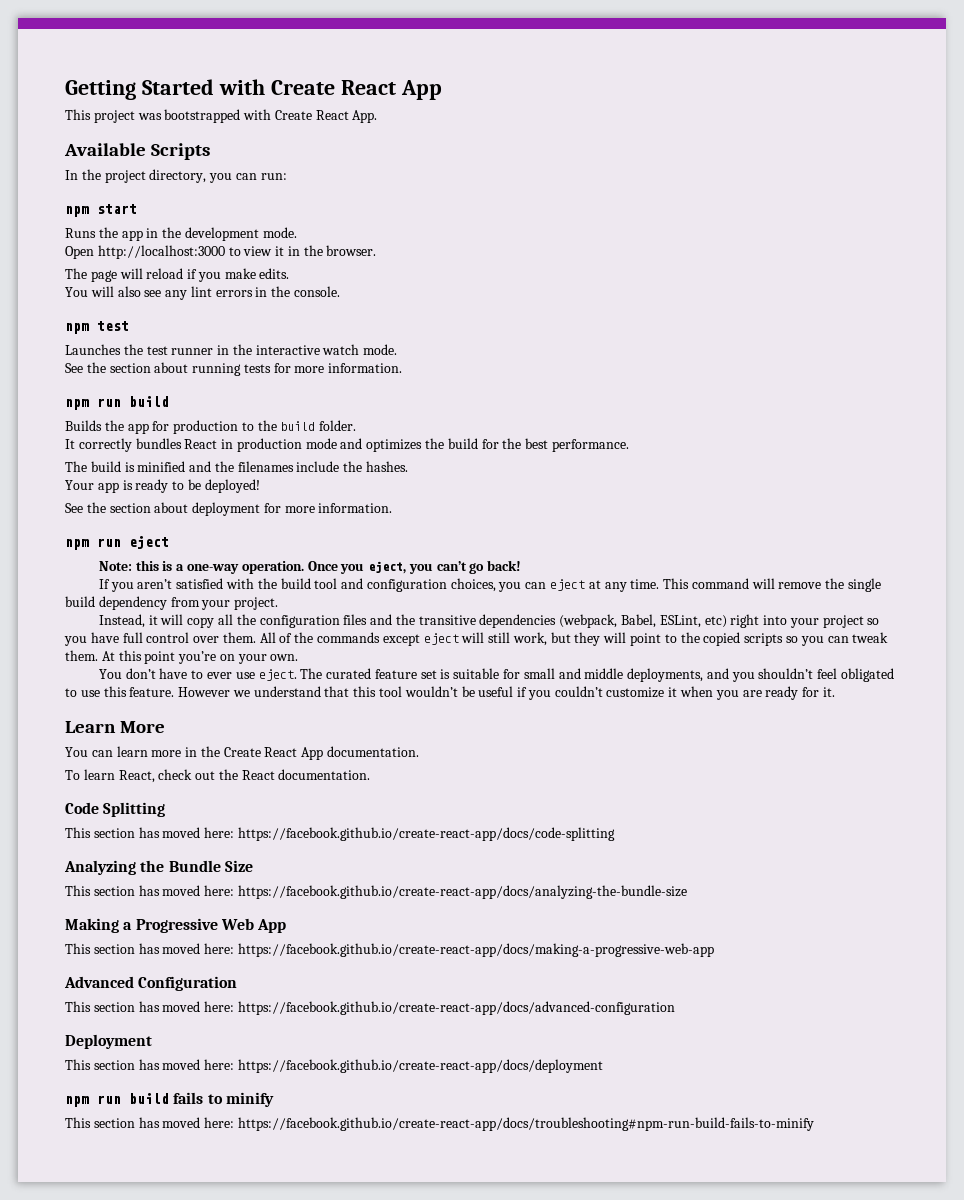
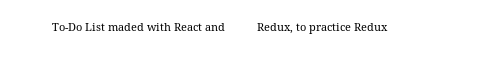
[65,79,442,100] [65,109,378,123] [64,143,211,160] [65,169,287,183] [65,204,137,217] [65,227,297,241] [65,245,377,259] [65,268,290,282] [65,286,341,300] [65,321,129,334] [65,344,398,355] [65,362,403,376] [65,396,169,410] [65,420,357,434] [65,438,629,452] [65,461,409,472] [65,479,260,493] [65,502,393,516] [65,536,169,550] [98,560,522,574] [98,578,882,592] [65,596,279,610] [98,614,880,628] [64,632,889,646] [65,650,299,664] [98,668,895,682] [65,686,835,700] [65,721,166,733] [65,746,420,760] [65,769,371,783] [65,802,166,817] [65,827,615,841] [64,860,253,875] [65,885,687,899] [65,918,287,933] [65,943,714,957] [64,976,238,991] [65,1001,675,1015] [65,1034,152,1049] [65,1059,603,1073] [65,1092,274,1107] [65,1117,814,1131] Getting Started with Create React App // This project was bootstrapped with Create React App. // Available Scripts // In the project directory, you can run: // npm start // Runs the app in the development mode. // Open http://localhost:3000 to view it in the browser. // The page will reload if you make edits. // You will also see any lint errors in the console. // npm test // Launches the test runner in the interactive watch mode. // See the section about running tests for more information. // npm run build // Builds the app for production to the build folder. // It correctly bundles React in production mode and optimizes the build for the best performance. // The build is minified and the filenames include the hashes. // Your app is ready to be deployed! // See the section about deployment for more information. // npm run eject // Note: this is a one-way operation. Once you eject, you can’t go back! // If you aren’t satisfied with the build tool and configuration choices, you can eject at any time. This command will remove the single build dependency from your project. // Instead, it will copy all the configuration files and the transitive dependencies (webpack, Babel, ESLint, etc) right into your project so you have full control over them. All of the commands except eject will still work, but they will point to the copied scripts so you can tweak them. At this point you’re on your own. // You don’t have to ever use eject. The curated feature set is suitable for small and middle deployments, and you shouldn’t feel obligated to use this feature. However we understand that this tool wouldn’t be useful if you couldn’t customize it when you are ready for it. // Learn More // You can learn more in the Create React App documentation. // To learn React, check out the React documentation. // Code Splitting // This section has moved here: https://facebook.github.io/create-react-app/docs/code-splitting // Analyzing the Bundle Size // This section has moved here: https://facebook.github.io/create-react-app/docs/analyzing-the-bundle-size // Making a Progressive Web App // This section has moved here: https://facebook.github.io/create-react-app/docs/making-a-progressive-web-app // Advanced Configuration // This section has moved here: https://facebook.github.io/create-react-app/docs/advanced-configuration // Deployment // This section has moved here: https://facebook.github.io/create-react-app/docs/deployment // npm run build fails to minify // This section has moved here: https://facebook.github.io/create-react-app/docs/troubleshooting#npm-run-build-fails-to-minify -> [52,23,388,34] To-Do List maded with React and Redux, to practice Redux

